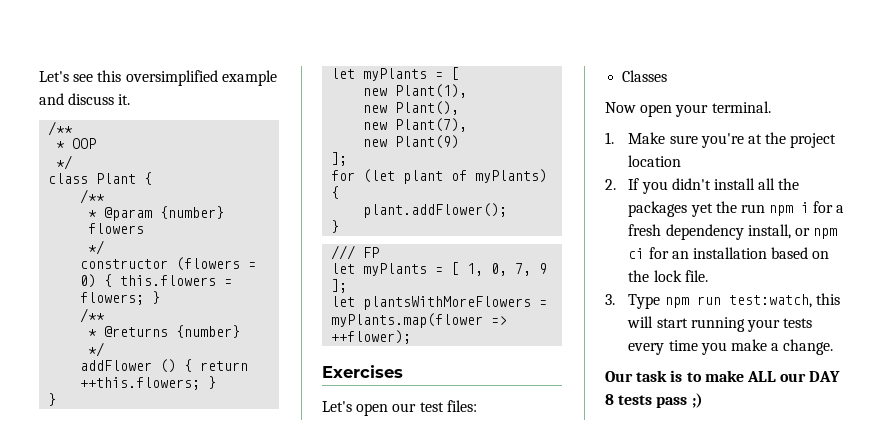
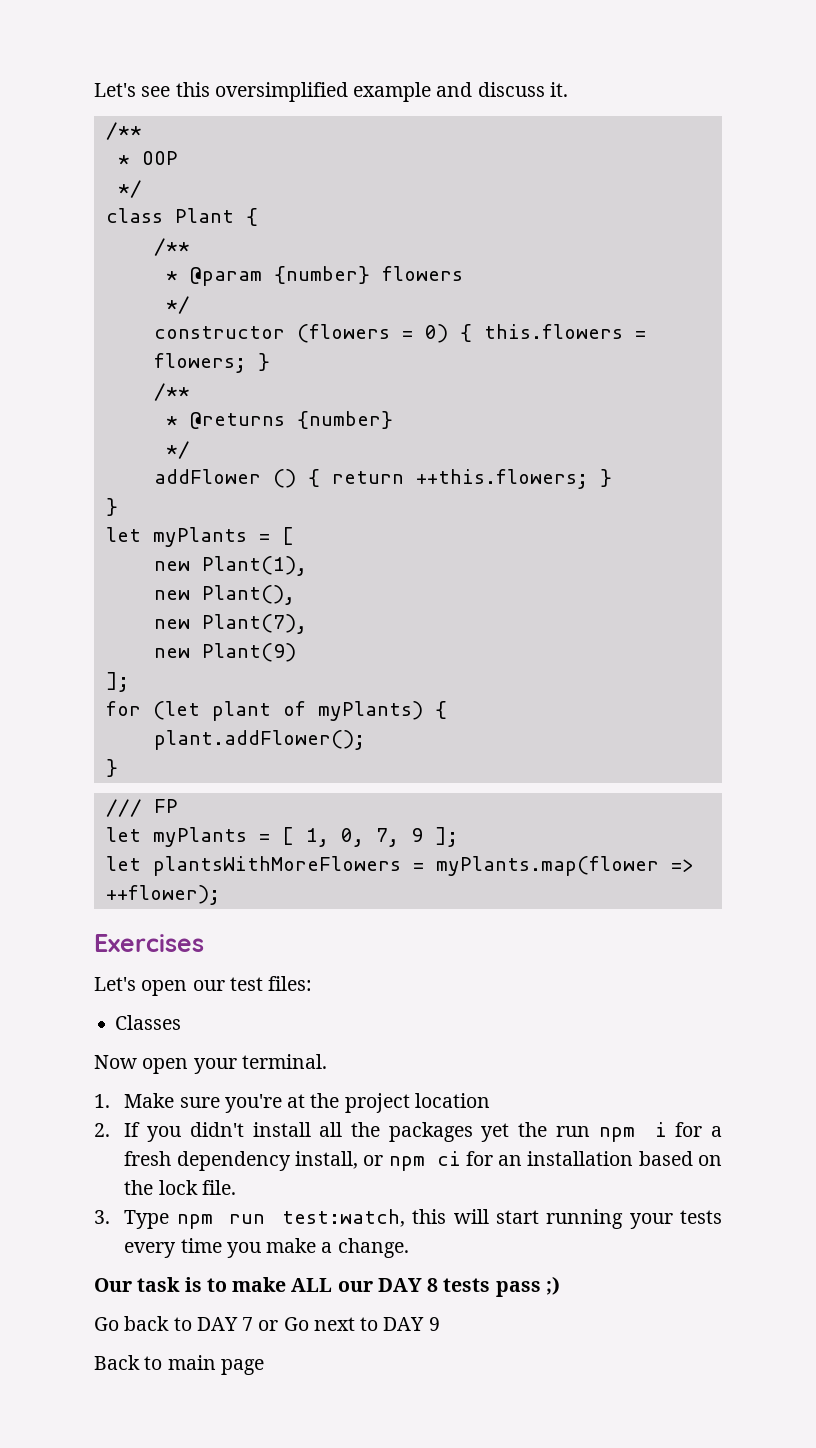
(703, 400) none -> [94,1316,440,1331] [94,1355,264,1375] // Go back to DAY 7 or Go next to DAY 9 // Back to main page

